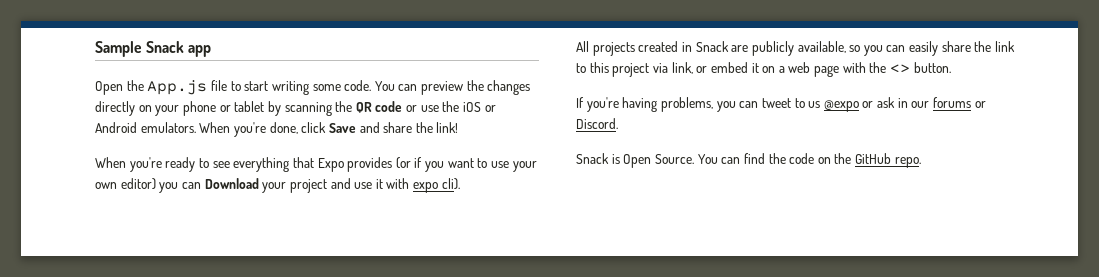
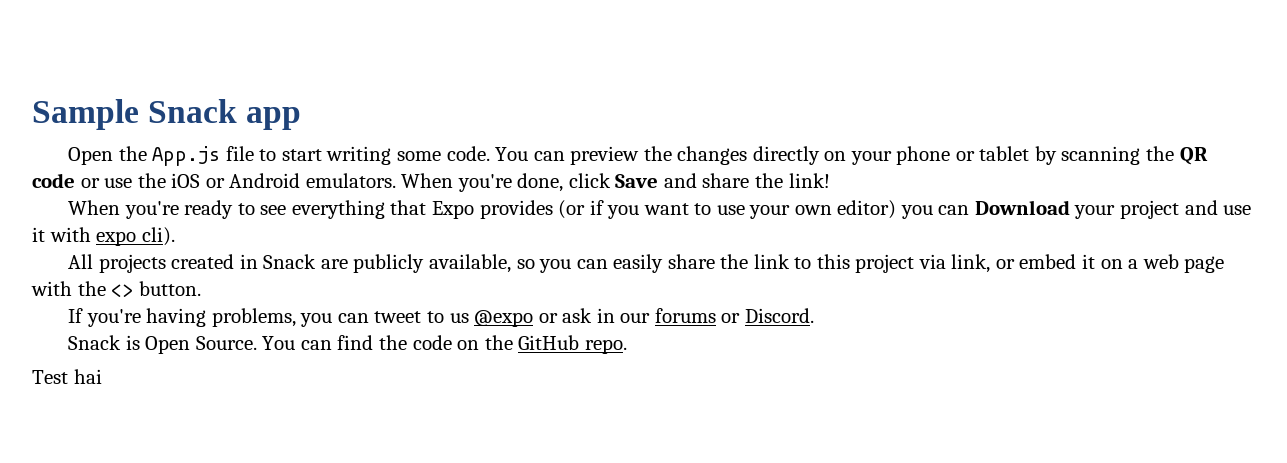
(921, 162) none -> [32,369,102,384] // Test hai

